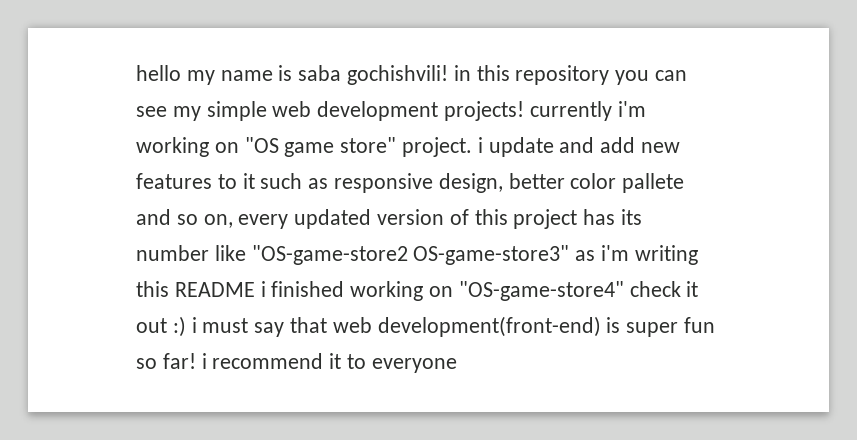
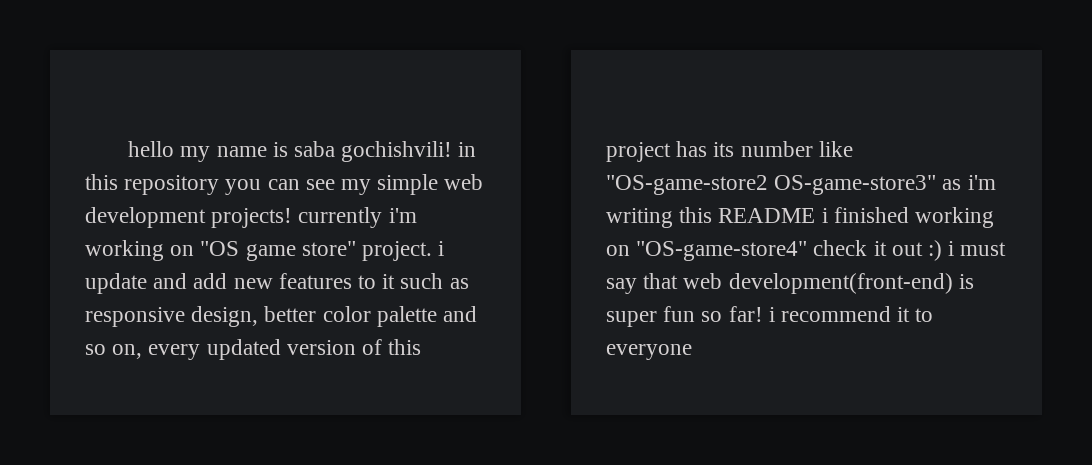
[622,173,685,193] pallete -> [376,306,437,327] palette

